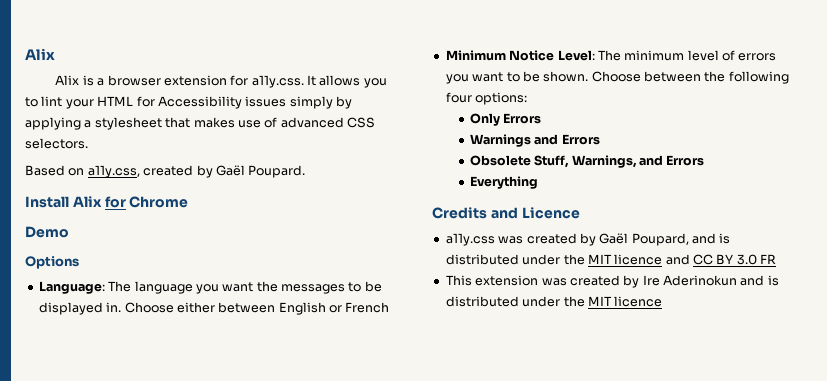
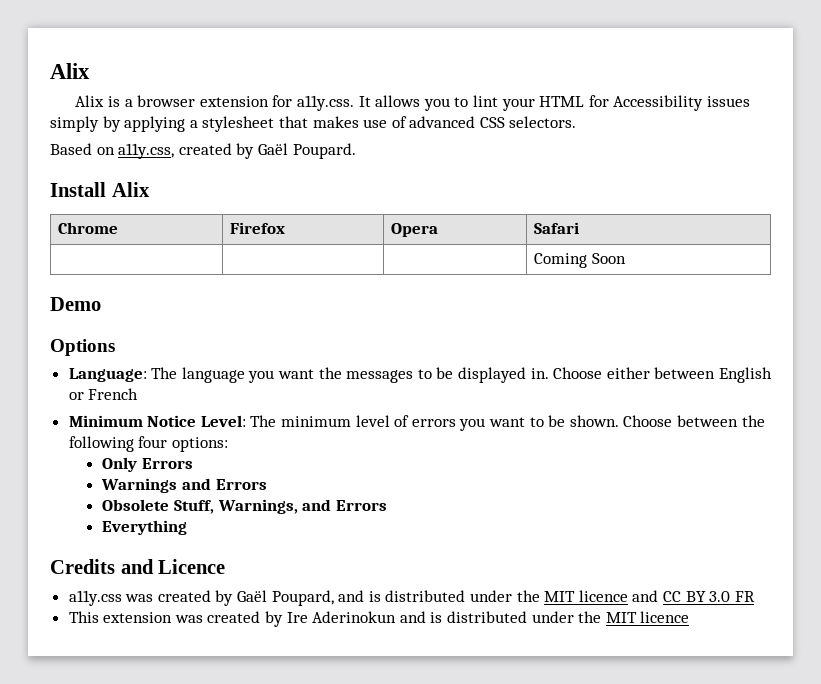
[104,196,126,208] for -> (150, 189) //
(189, 202) none -> [230,222,286,234] [391,223,439,237] [534,222,580,234] [534,253,626,268] | Firefox | Opera | Safari // | | | Coming Soon

